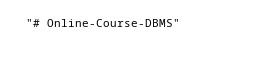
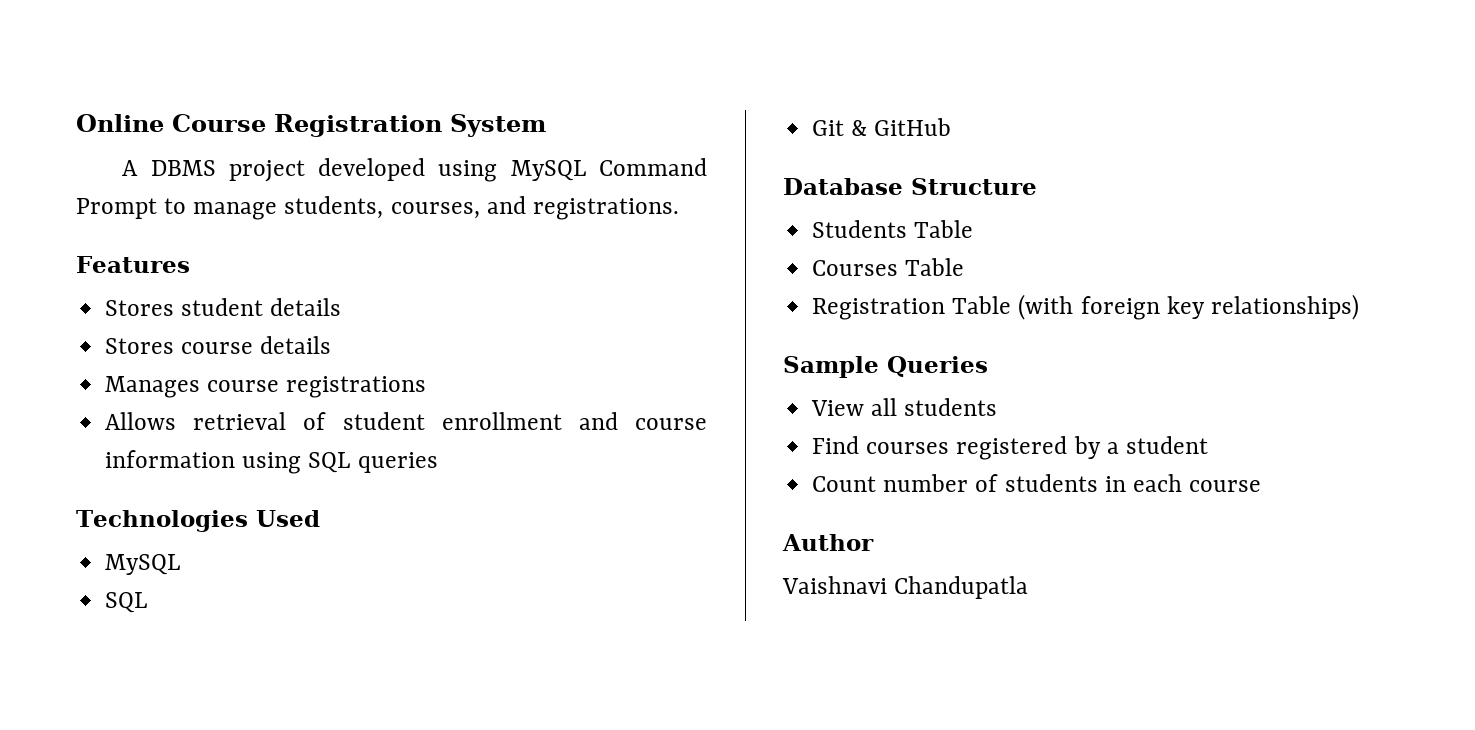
[26,19,180,27] "# Online-Course-DBMS" -> [76,114,546,137] [122,158,707,182] [76,196,679,220] [76,256,190,273] [105,298,342,316] [105,336,332,354] [105,376,427,398] [105,412,707,430] [105,450,438,474] [76,510,320,532] [105,554,181,575] [105,592,148,613] [812,118,952,136] [783,178,1037,195] [812,220,974,238] [812,258,965,276] [812,294,1359,320] [783,356,988,378] [811,398,998,416] [812,436,1208,460] [812,474,1262,492] [782,534,874,551] [782,576,1029,599] Online Course Registration System // A DBMS project developed using MySQL Command Prompt to manage students, courses, and registrations. // Features // Stores student details // Stores course details // Manages course registrations // Allows retrieval of student enrollment and course information using SQL queries // Technologies Used // MySQL // SQL // Git & GitHub // Database Structure // Students Table // Courses Table // Registration Table (with foreign key relationships) // Sample Queries // View all students // Find courses registered by a student // Count number of students in each course // Author // Vaishnavi Chandupatla

